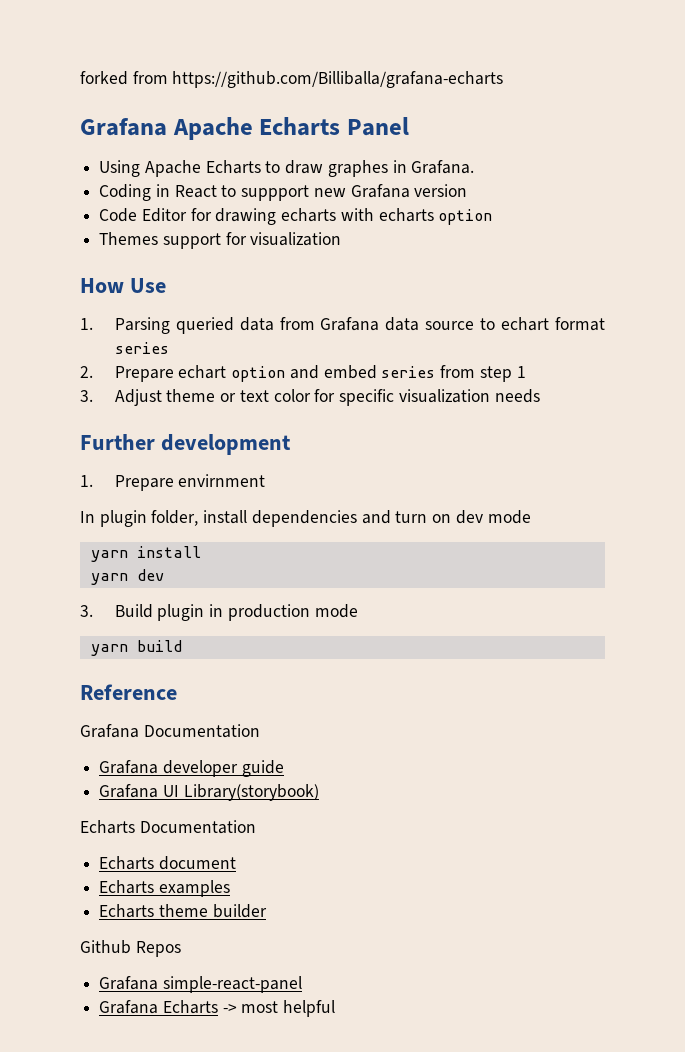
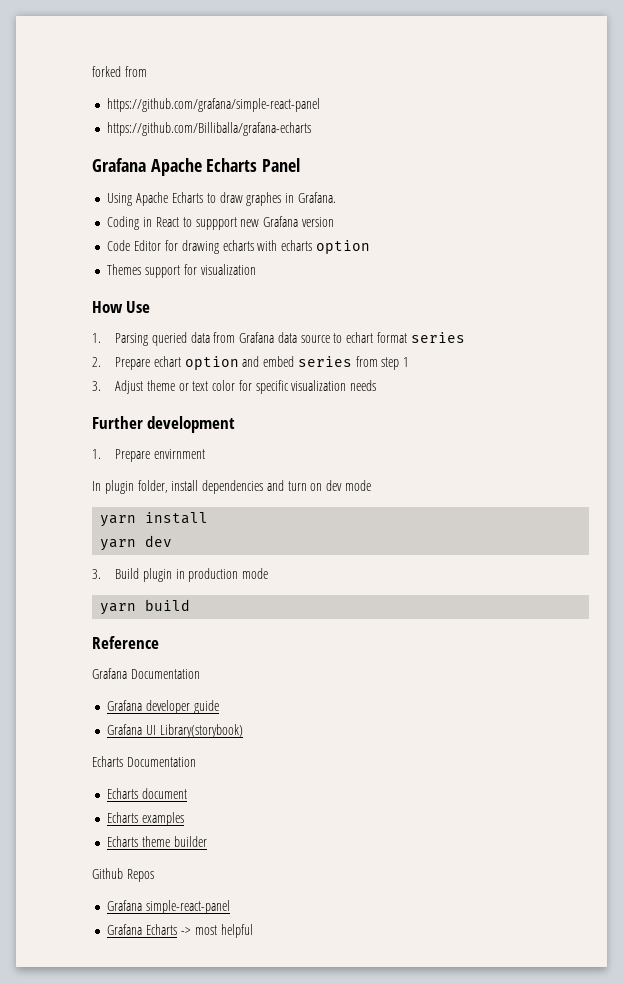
(168, 77) none -> [107,98,321,112] // https://github.com/grafana/simple-react-panel //

